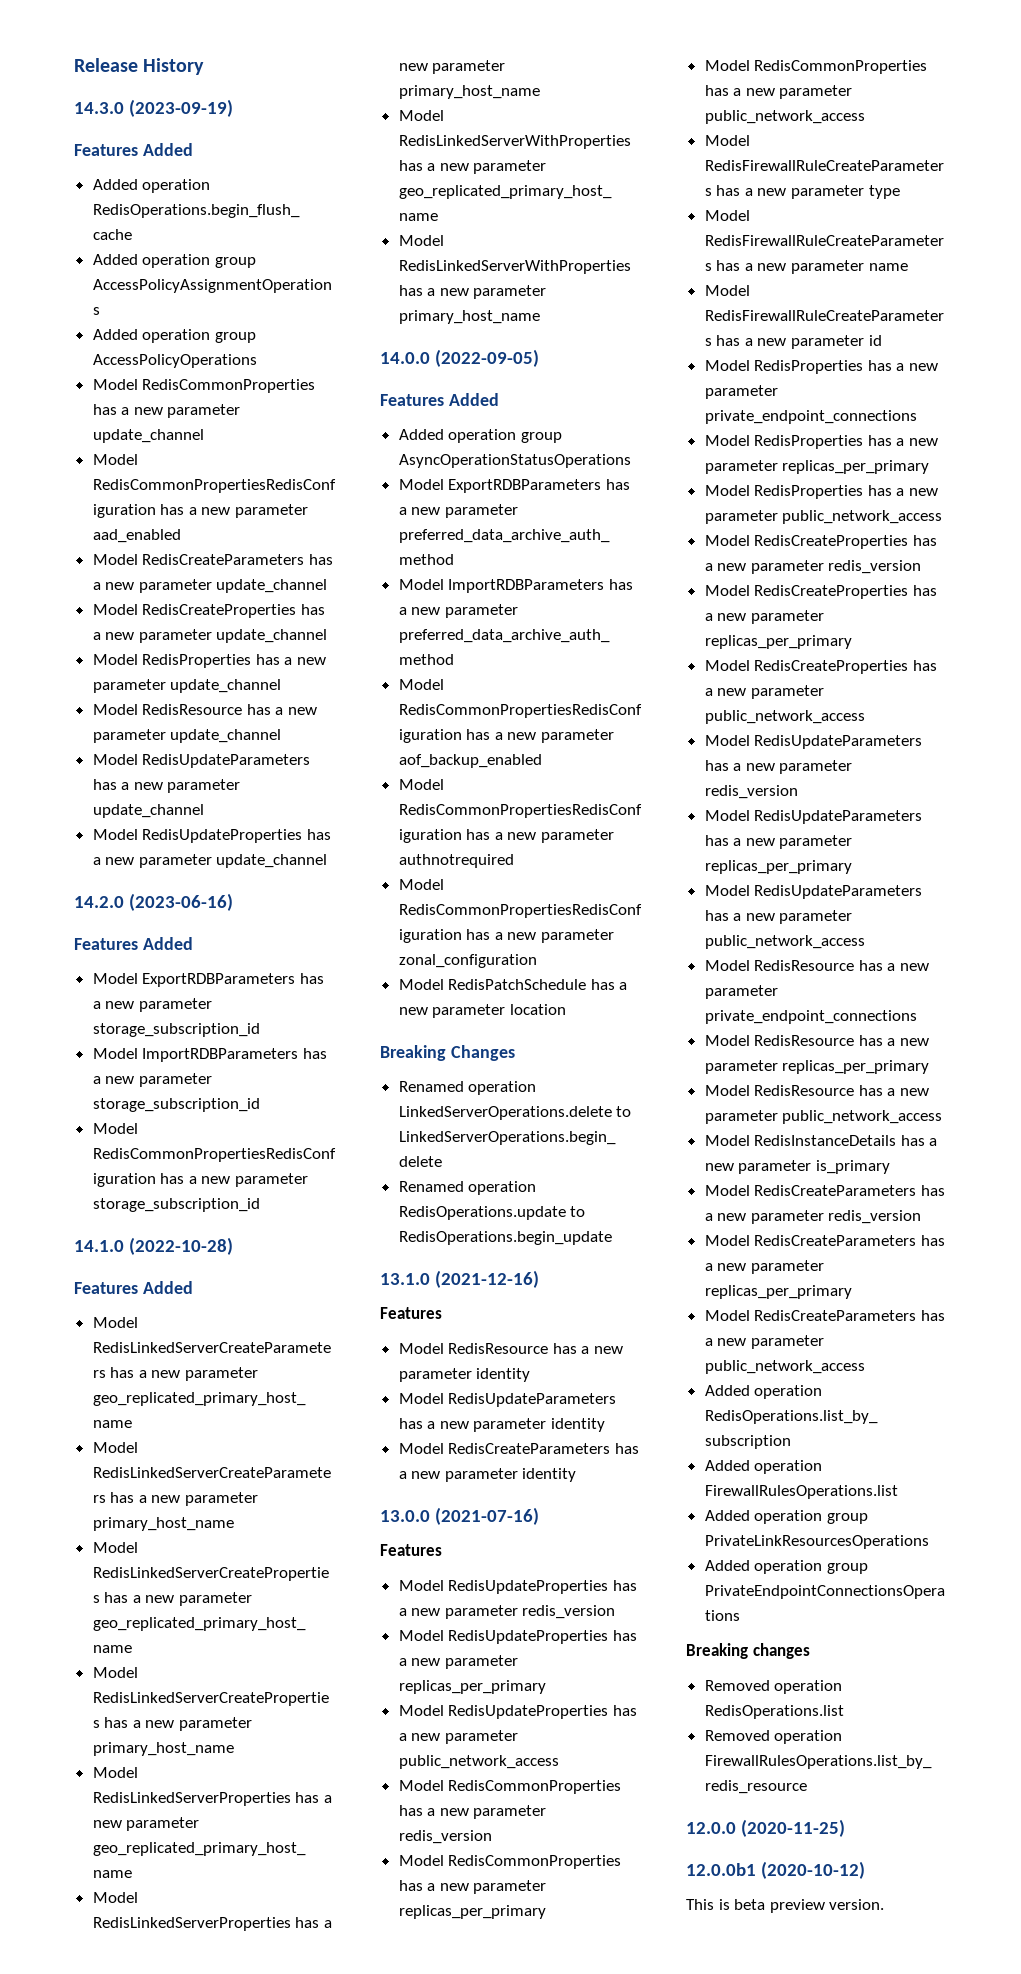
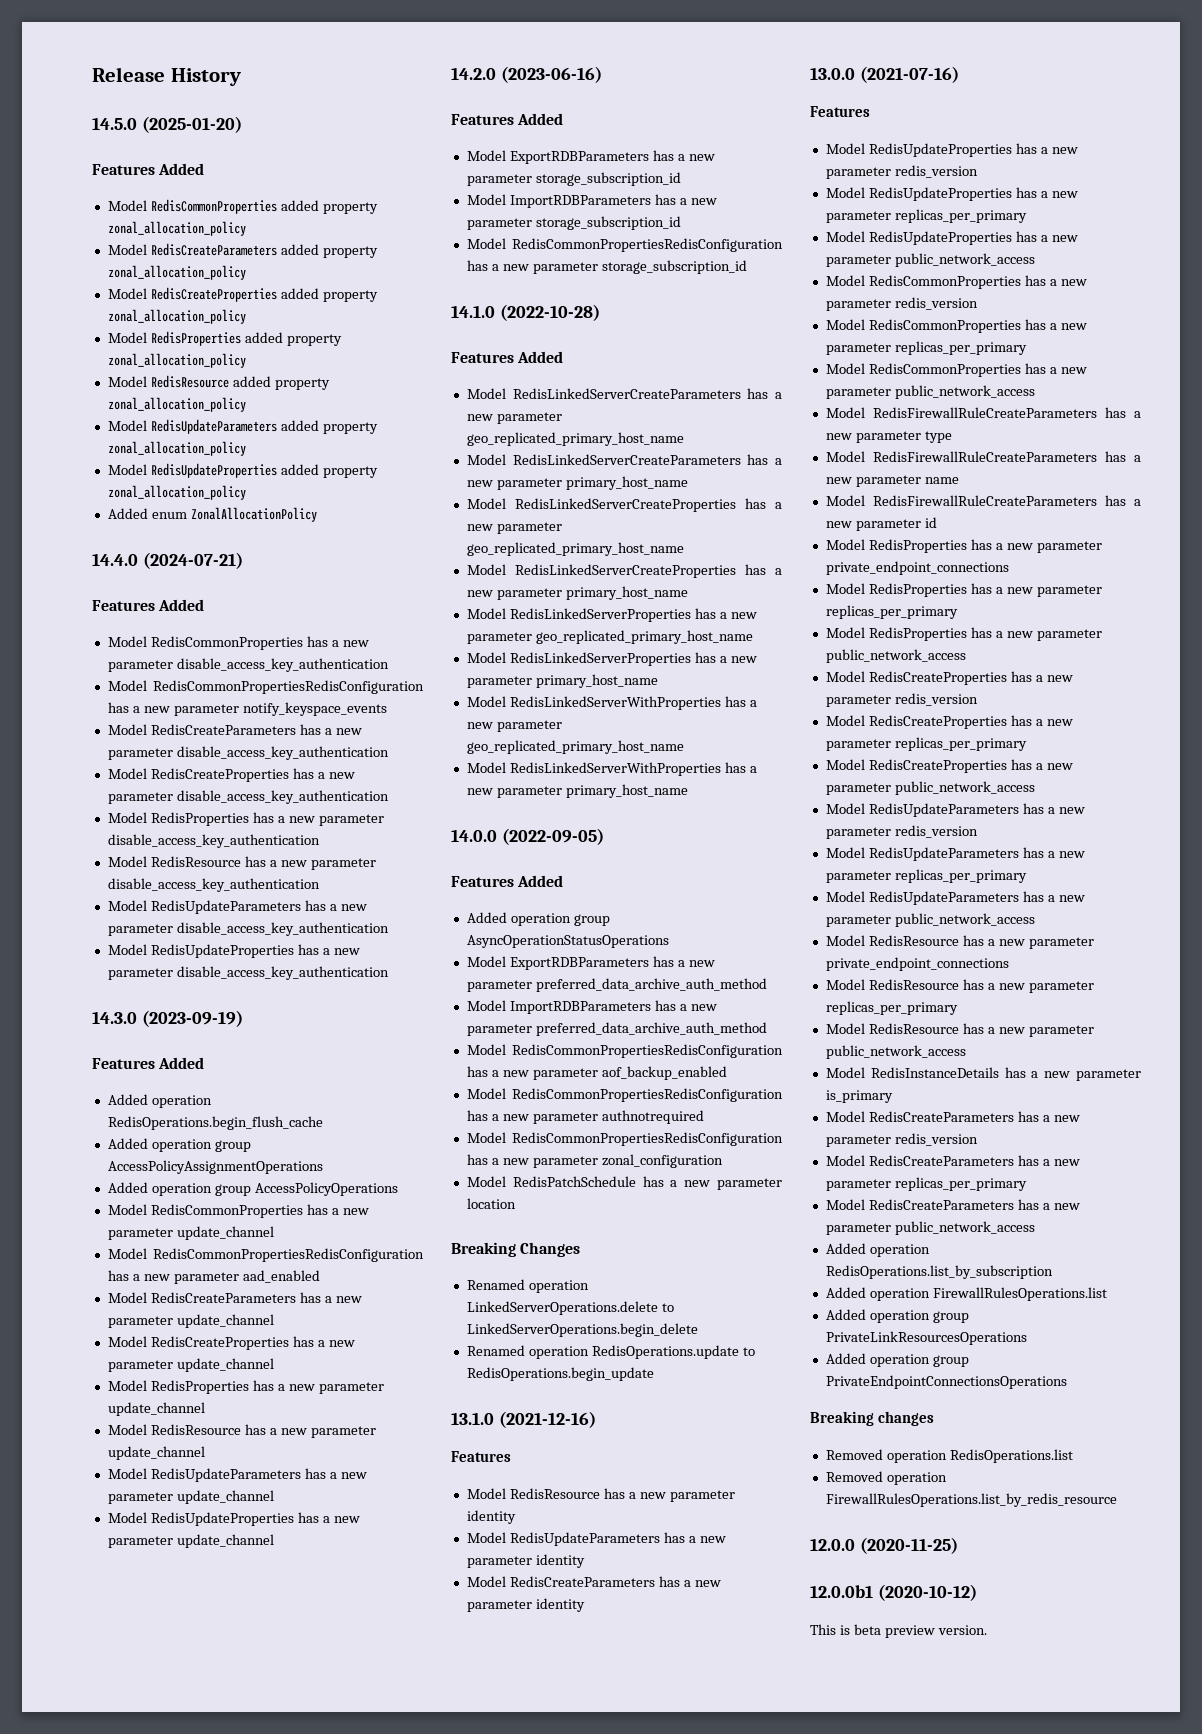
(205, 66) none -> [92,116,242,133] [92,163,205,175] [107,199,378,214] [107,221,246,236] [107,243,378,258] [107,265,246,280] [107,287,378,302] [107,309,246,324] [107,331,342,346] [107,353,246,368] [107,375,330,390] [107,397,246,412] [107,419,378,434] [107,441,246,456] [107,463,378,478] [107,485,246,500] [107,507,317,522] [92,552,243,569] [92,599,205,611] [107,636,369,650] [107,658,389,672] [107,680,424,694] [107,702,387,716] [107,724,362,735] [107,746,389,760] [107,768,355,782] [107,790,389,804] [107,812,384,826] [107,834,320,848] [107,856,376,870] [107,878,320,892] [107,900,367,914] [107,922,389,936] [107,944,360,958] [107,966,389,980] // 14.5.0 (2025-01-20) // Features Added // Model RedisCommonProperties added property zonal_allocation_policy // Model RedisCreateParameters added property zonal_allocation_policy // Model RedisCreateProperties added property zonal_allocation_policy // Model RedisProperties added property zonal_allocation_policy // Model RedisResource added property zonal_allocation_policy // Model RedisUpdateParameters added property zonal_allocation_policy // Model RedisUpdateProperties added property zonal_allocation_policy // Added enum ZonalAllocationPolicy // 14.4.0 (2024-07-21) // Features Added // Model RedisCommonProperties has a new parameter disable_access_key_authentication // Model RedisCommonPropertiesRedisConfiguration has a new parameter notify_keyspace_events // Model RedisCreateParameters has a new parameter disable_access_key_authentication // Model RedisCreateProperties has a new parameter disable_access_key_authentication // Model RedisProperties has a new parameter disable_access_key_authentication // Model RedisResource has a new parameter disable_access_key_authentication // Model RedisUpdateParameters has a new parameter disable_access_key_authentication // Model RedisUpdateProperties has a new parameter disable_access_key_authentication

